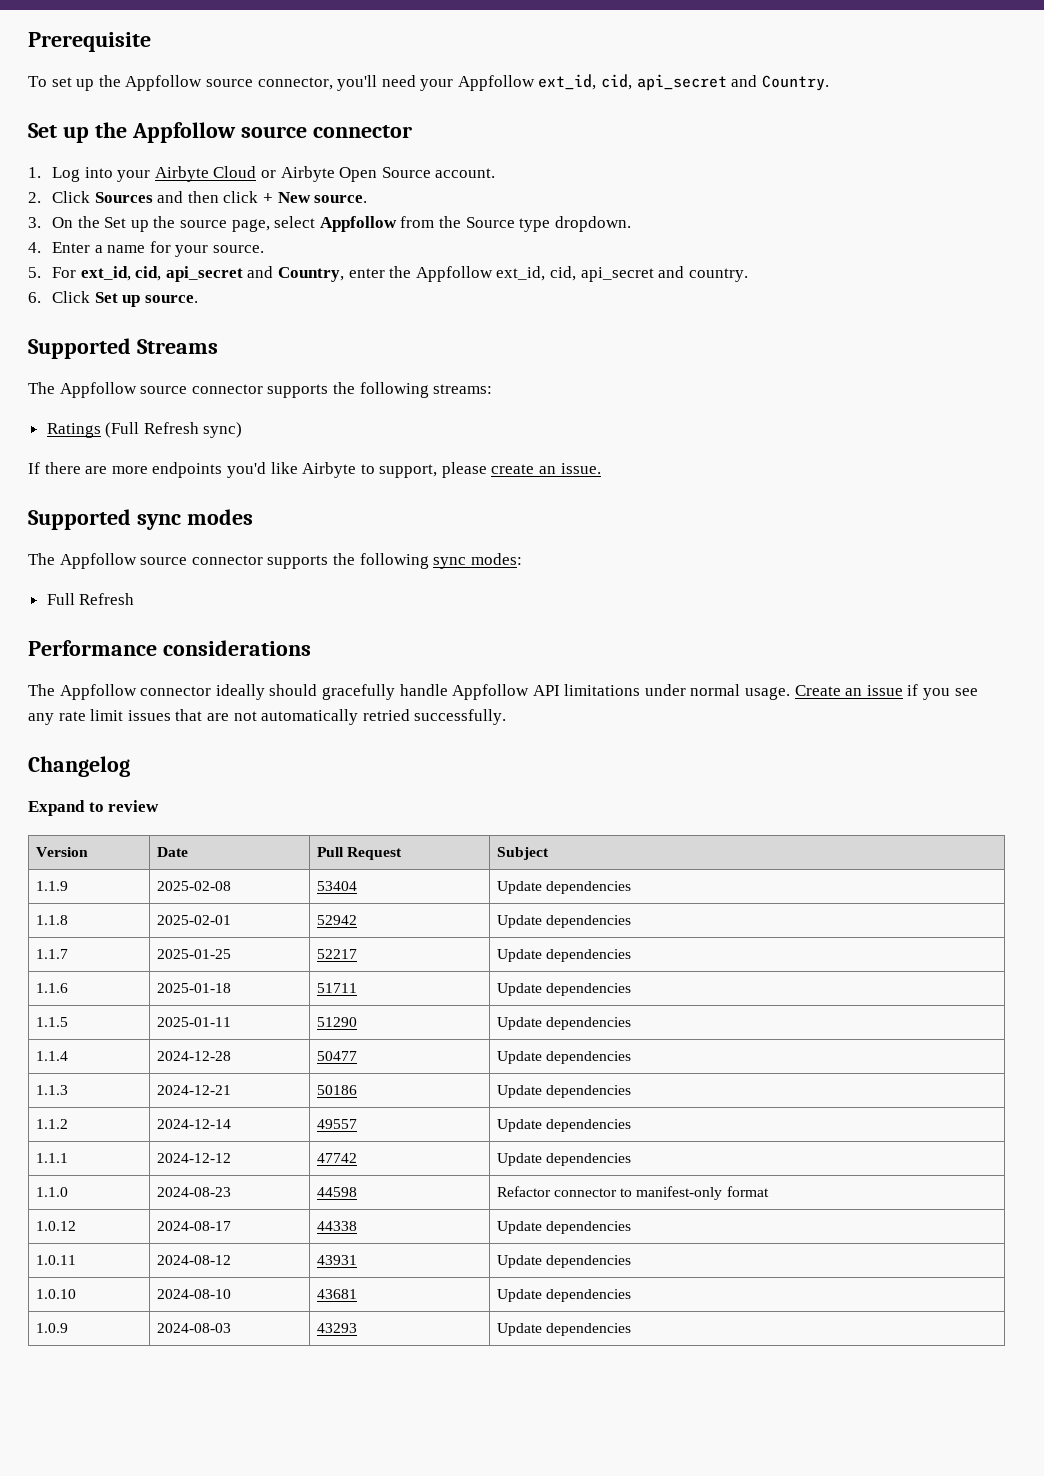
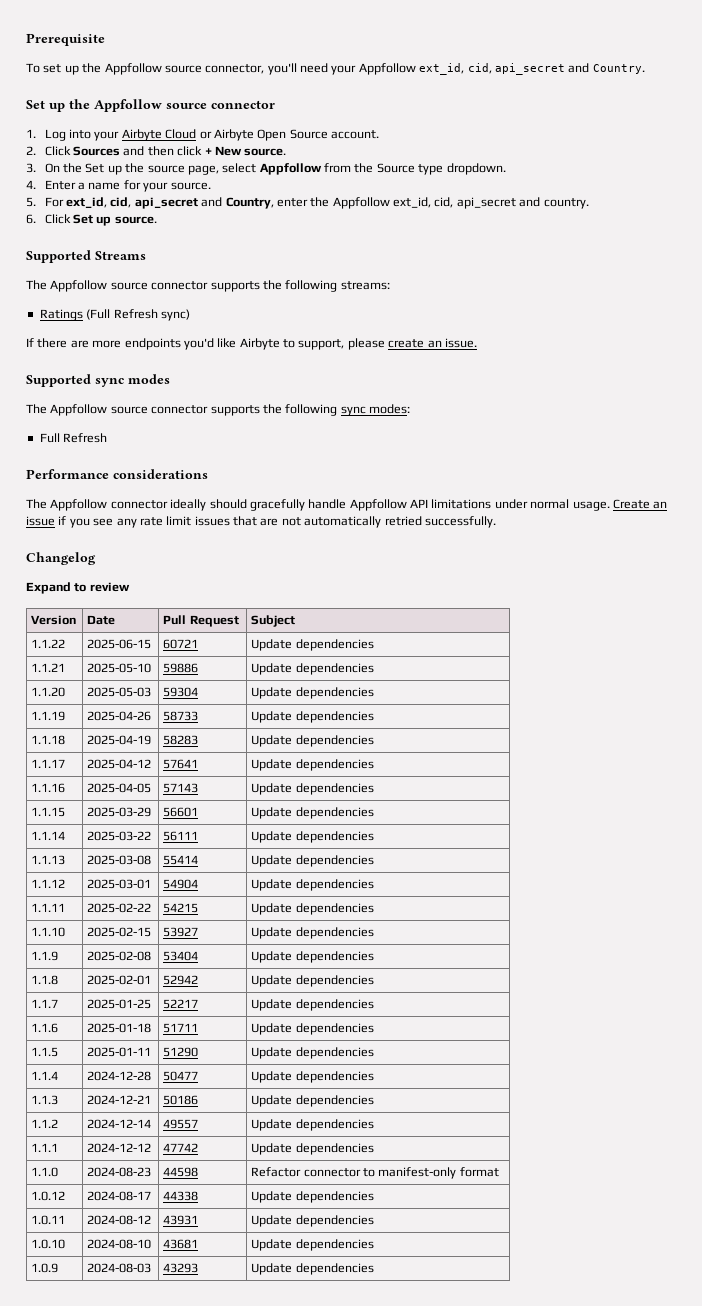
(549, 853) none -> [31,639,66,648] [87,639,152,649] [163,639,199,649] [251,639,374,651] [31,663,66,672] [87,663,152,673] [163,663,199,673] [251,663,374,675] [31,687,66,697] [87,687,152,697] [163,687,199,697] [251,687,374,699] [31,711,66,721] [87,711,152,721] [163,711,199,721] [251,711,374,723] [31,735,66,745] [87,735,152,745] [163,735,199,745] [251,735,374,747] [31,759,66,768] [87,759,152,769] [163,759,199,769] [251,759,374,771] [31,783,66,793] [87,783,152,793] [163,783,199,793] [251,783,374,795] [31,807,66,817] [87,807,152,817] [163,807,199,817] [251,807,374,819] [31,831,66,840] [87,831,152,841] [163,831,199,841] [251,831,374,843] [31,855,66,865] [87,855,152,865] [163,855,199,865] [251,855,374,867] [31,879,66,888] [87,879,152,889] [163,879,199,889] [251,879,374,891] [31,903,66,912] [87,903,152,913] [163,903,199,913] [251,903,374,915] [31,927,66,937] [87,927,152,937] [163,927,199,937] [251,927,374,939] // 1.1.22 | 2025-06-15 | 60721 | Update dependencies // 1.1.21 | 2025-05-10 | 59886 | Update dependencies // 1.1.20 | 2025-05-03 | 59304 | Update dependencies // 1.1.19 | 2025-04-26 | 58733 | Update dependencies // 1.1.18 | 2025-04-19 | 58283 | Update dependencies // 1.1.17 | 2025-04-12 | 57641 | Update dependencies // 1.1.16 | 2025-04-05 | 57143 | Update dependencies // 1.1.15 | 2025-03-29 | 56601 | Update dependencies // 1.1.14 | 2025-03-22 | 56111 | Update dependencies // 1.1.13 | 2025-03-08 | 55414 | Update dependencies // 1.1.12 | 2025-03-01 | 54904 | Update dependencies // 1.1.11 | 2025-02-22 | 54215 | Update dependencies // 1.1.10 | 2025-02-15 | 53927 | Update dependencies

